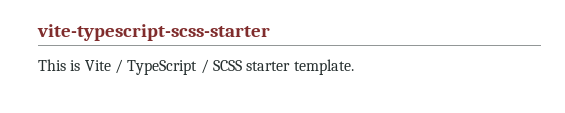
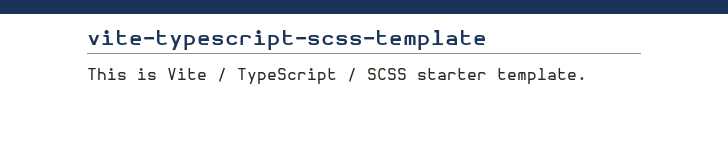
[37,24,270,41] vite-typescript-scss-starter -> [87,30,487,51] vite-typescript-scss-template

